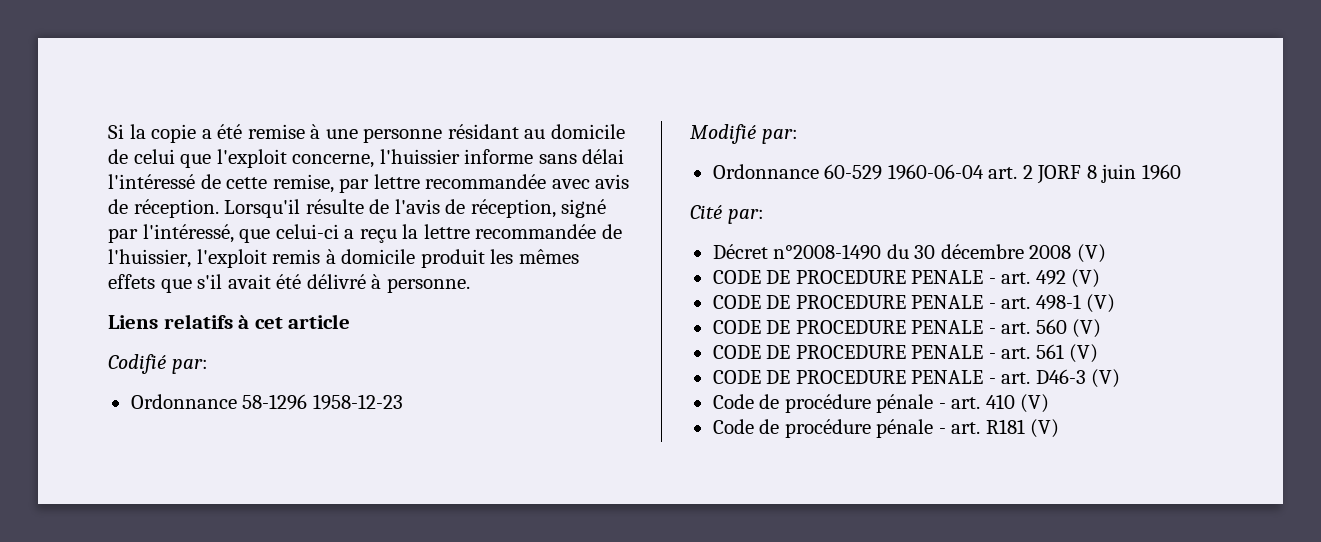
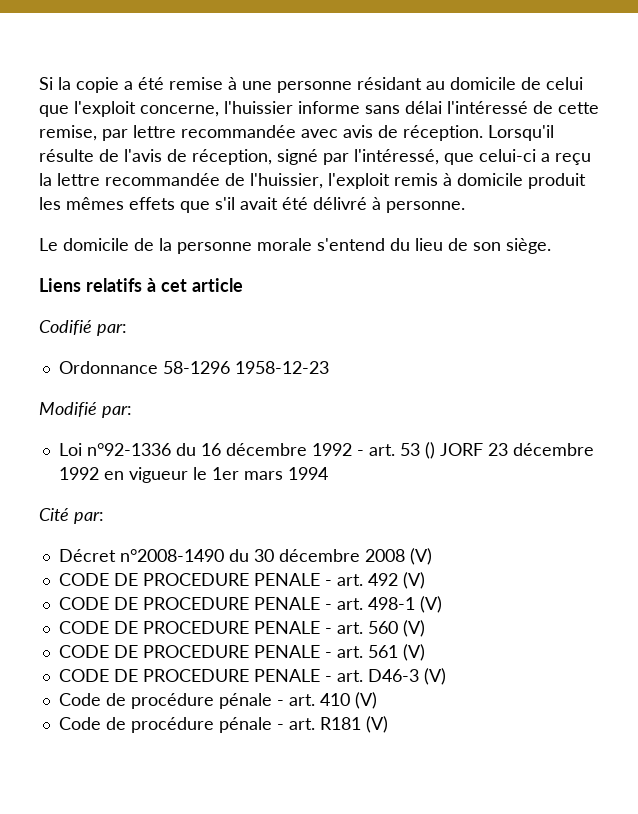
(470, 285) none -> [39,238,551,254] // Le domicile de la personne morale s'entend du lieu de son siège.
[712,164,1181,184] Ordonnance 60-529 1960-06-04 art. 2 JORF 8 juin 1960 -> [58,442,594,459] [58,467,328,483] Loi n°92-1336 du 16 décembre 1992 - art. 53 () JORF 23 décembre 1992 en vigueur le 1er mars 1994

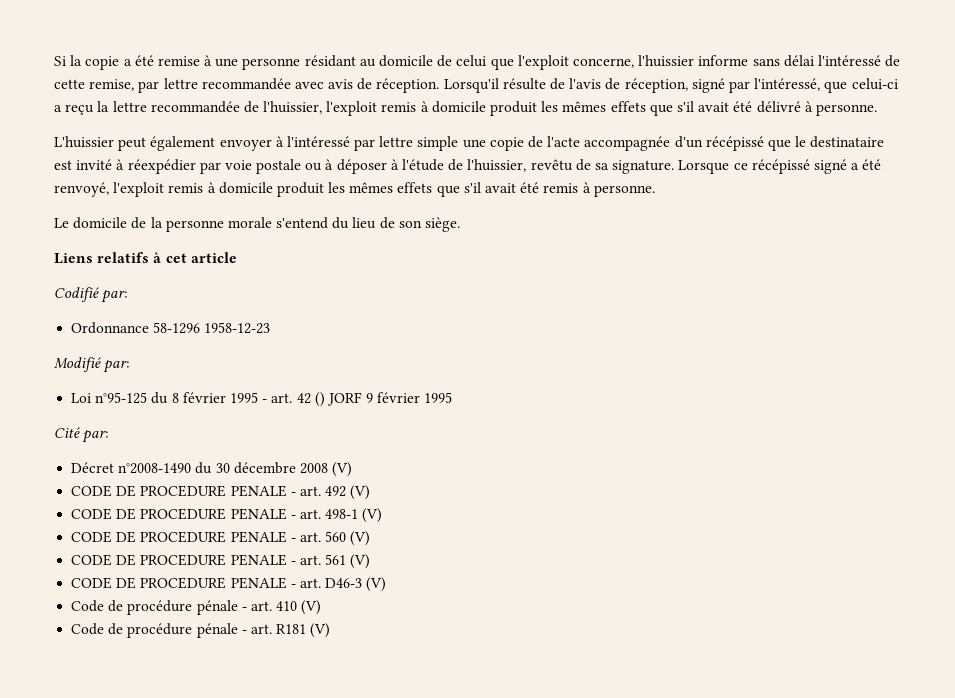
(465, 207) none -> [54,136,885,151] [54,159,882,174] [54,182,655,197] // L'huissier peut également envoyer à l'intéressé par lettre simple une copie de l'acte accompagnée d'un récépissé que le destinataire est invité à réexpédier par voie postale ou à déposer à l'étude de l'huissier, revêtu de sa signature. Lorsque ce récépissé signé a été renvoyé, l'exploit remis à domicile produit les mêmes effets que s'il avait été remis à personne.
[86,443,420,456] n°92-1336 du 16 décembre 1992 - art. 53 -> [95,392,311,404] n°95-125 du 8 février 1995 - art. 42
[487,443,594,456] [58,467,328,483] 23 décembre 1992 en vigueur le 1er mars 1994 -> [366,392,453,403] 9 février 1995

